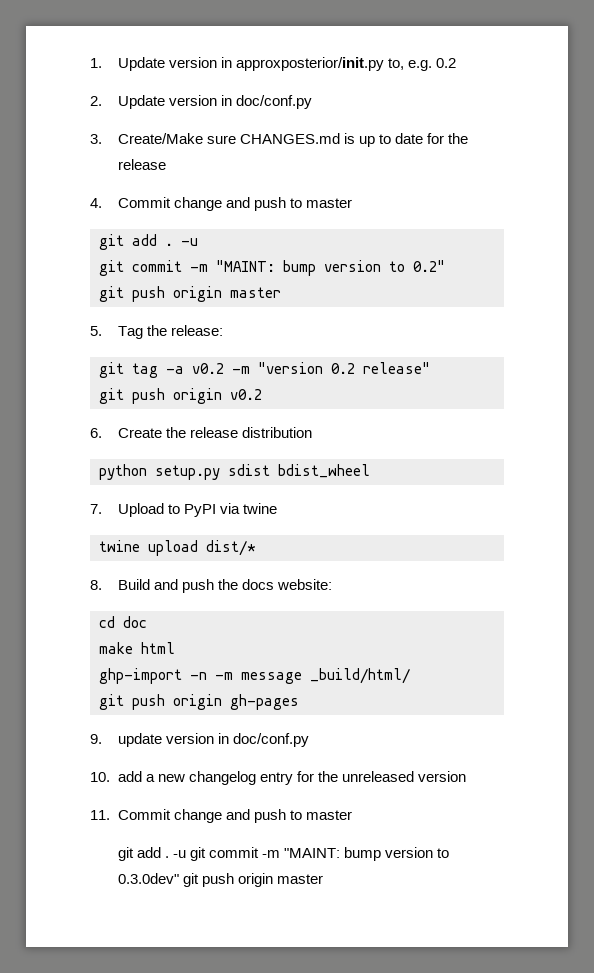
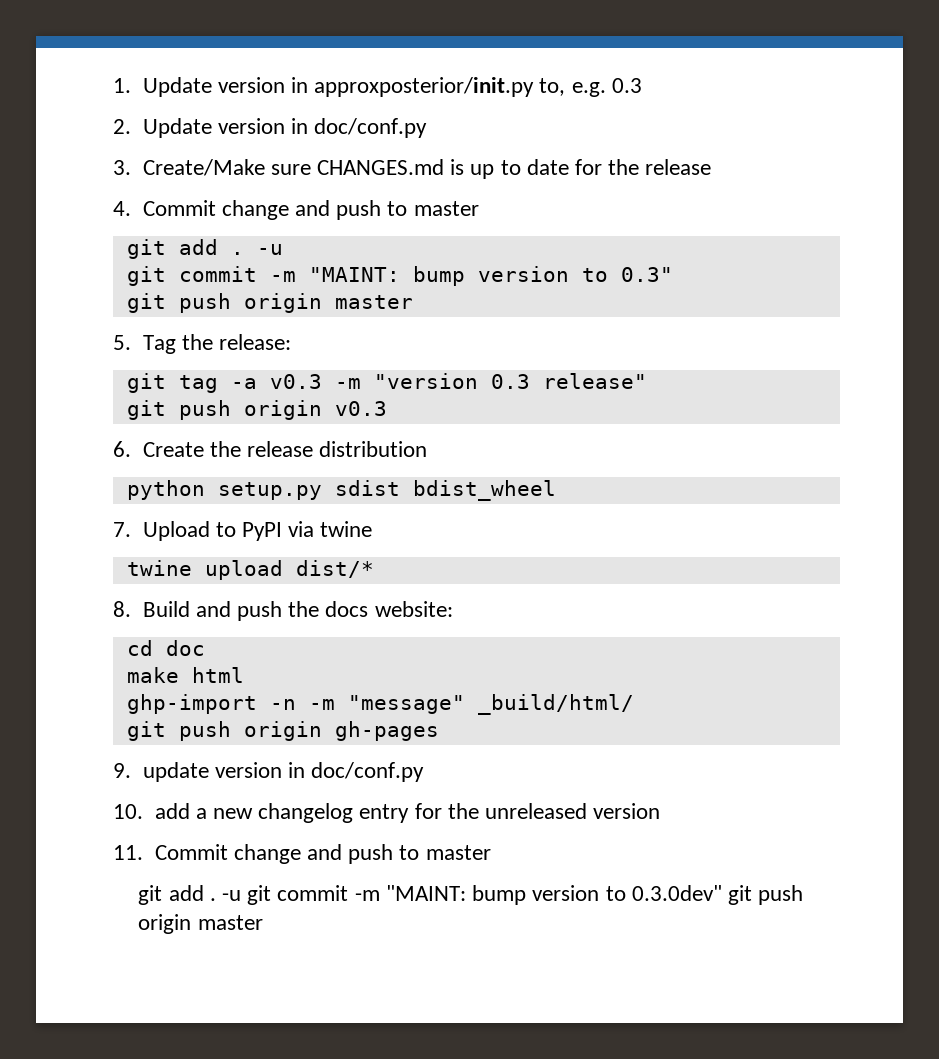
[435,58,456,68] 0.2 -> [611,78,642,93] 0.3
[413,260,445,272] 0.2" -> [620,267,673,282] 0.3"
[192,363,224,374] v0.2 -> [269,374,322,389] v0.3
[331,363,355,374] 0.2 -> [490,374,530,389] 0.3
[230,389,262,400] v0.2 -> [334,401,387,416] v0.3
[241,672,302,684] message -> [347,695,465,714] "message"

